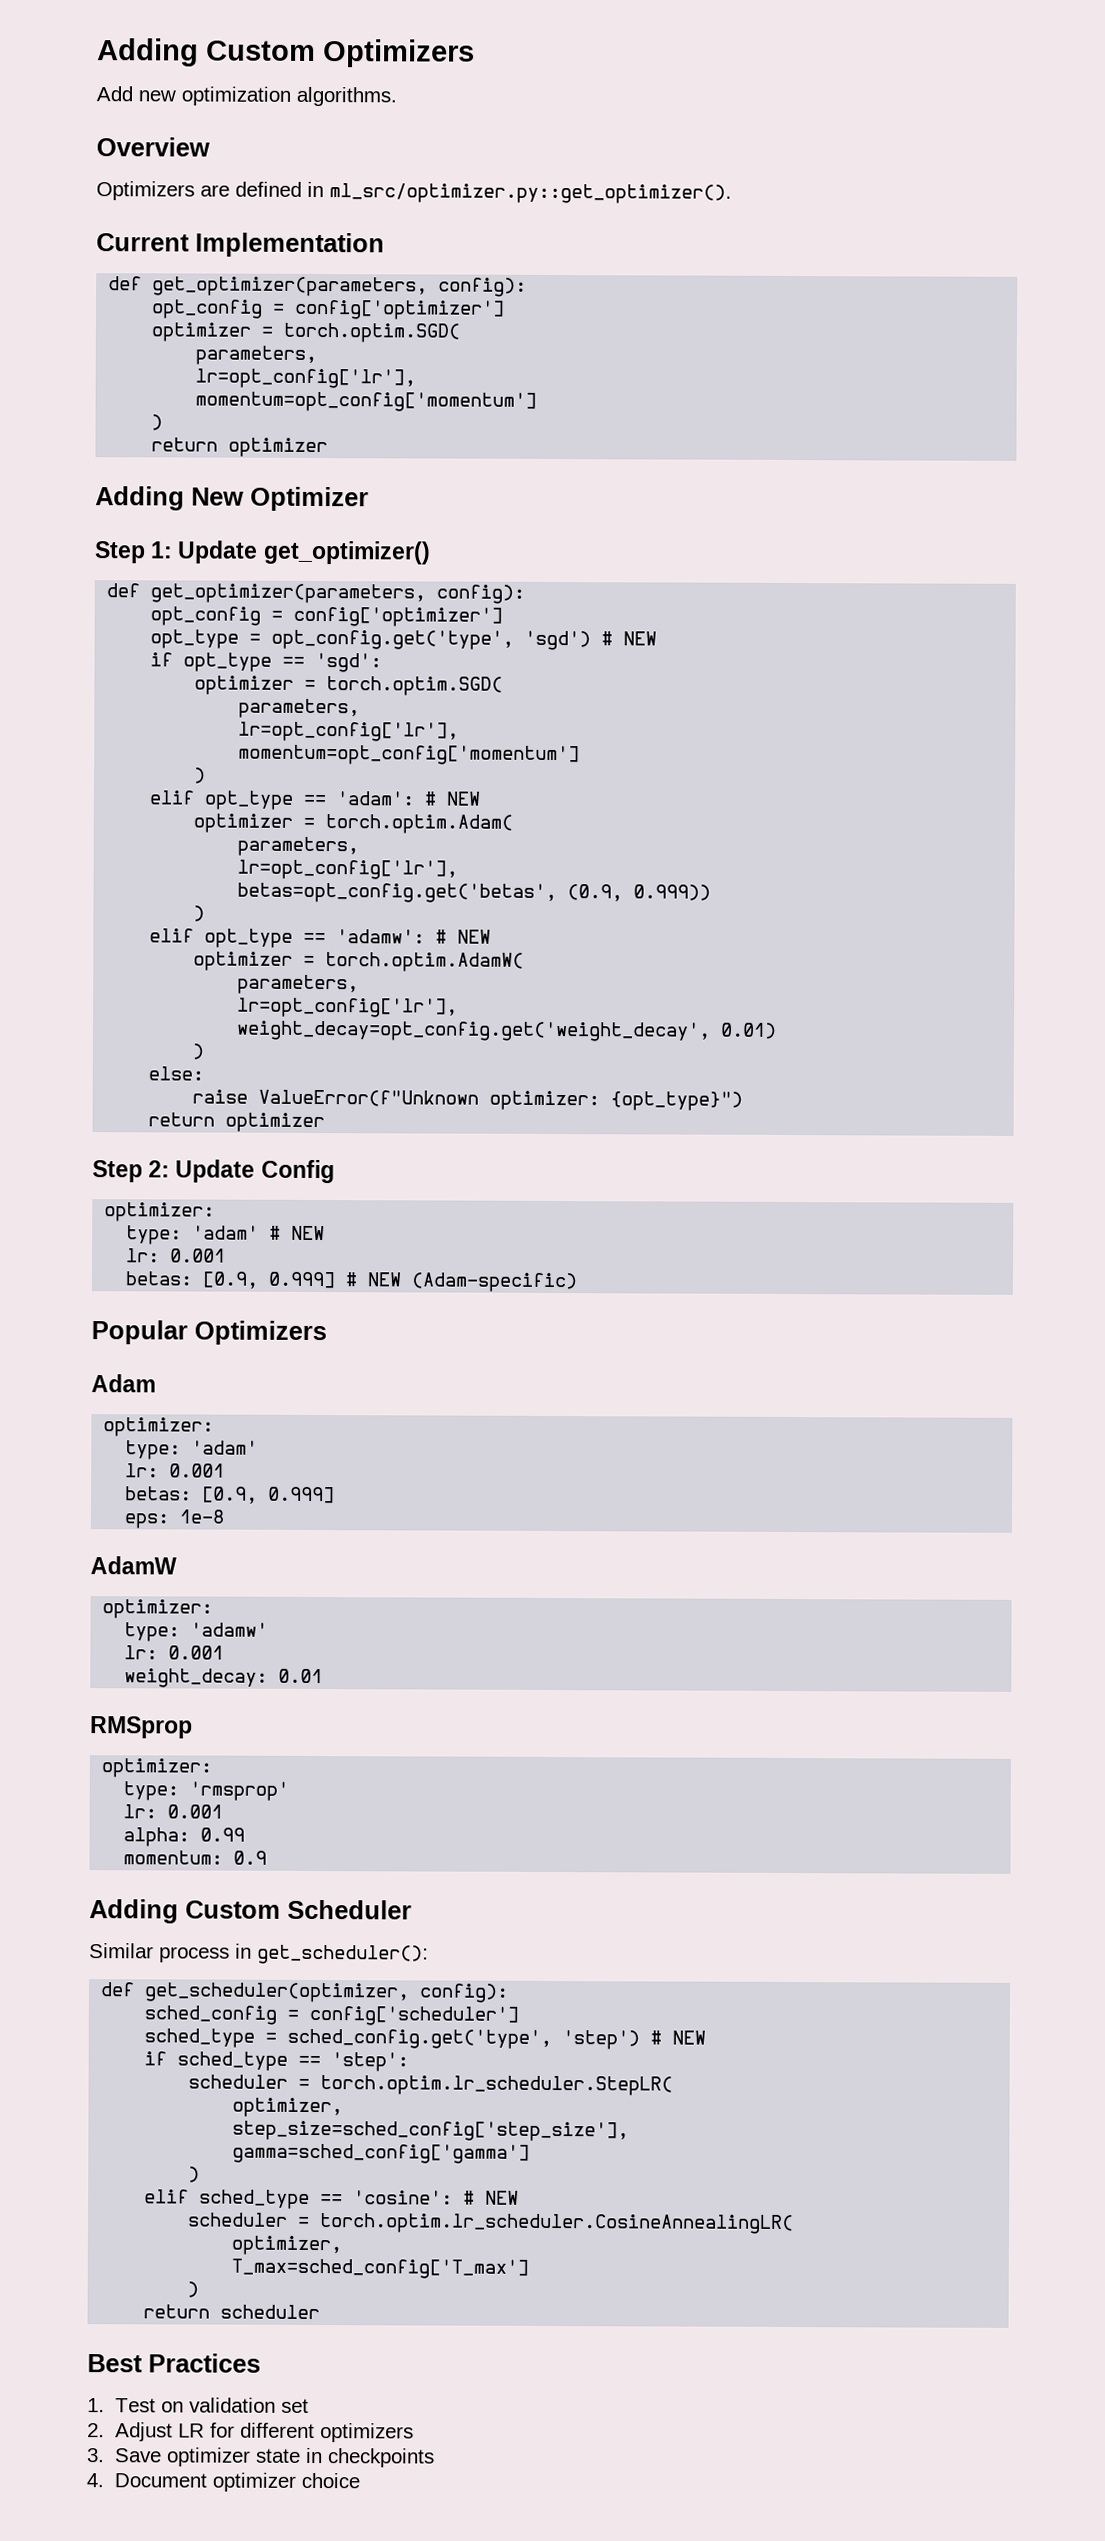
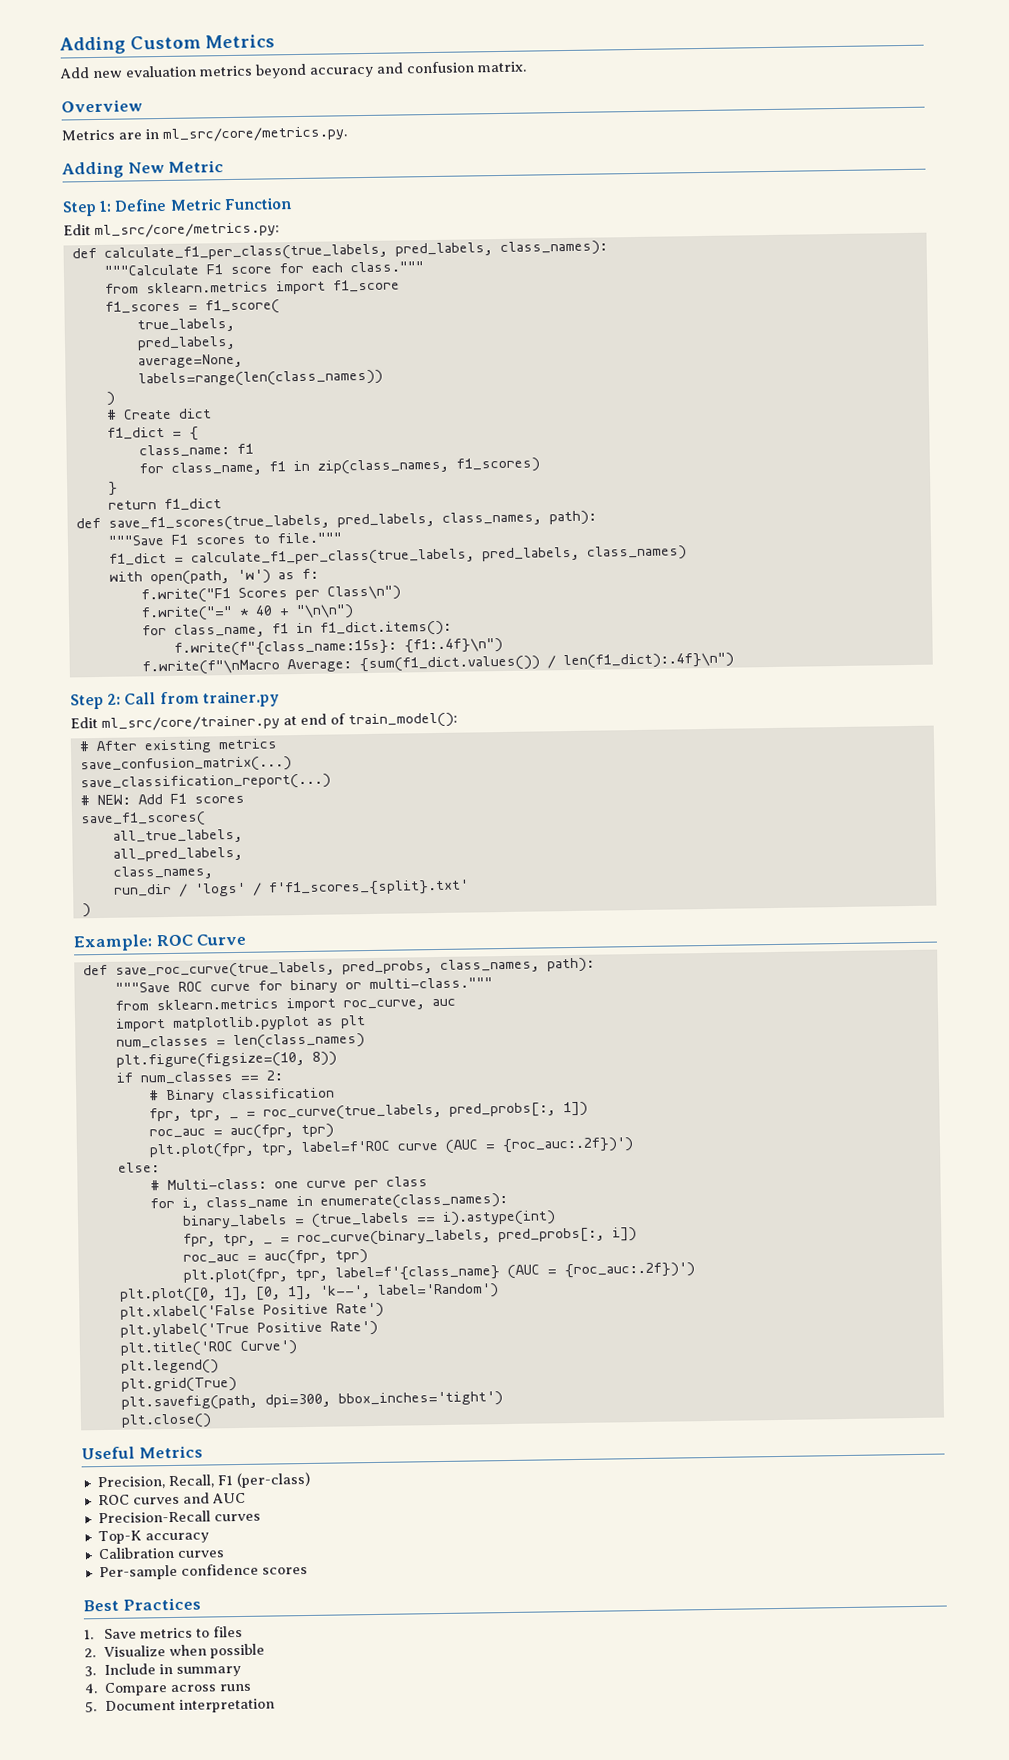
[97,38,475,68] Adding Custom Optimizers -> [59,34,275,55] Adding Custom Metrics
[181,86,397,107] [96,137,210,157] [96,181,732,204] [96,232,385,258] [108,276,528,297] [151,299,506,320] [151,322,461,343] [195,345,318,366] [195,368,417,389] [195,391,538,412] [151,414,164,431] [151,437,329,458] [95,486,369,512] [94,540,431,565] [106,583,526,604] [150,606,504,627] [150,629,658,651] [150,652,383,673] [194,675,504,696] [238,698,361,719] [238,721,460,742] [238,744,581,766] [194,767,207,784] [149,790,482,810] [193,813,514,834] [237,836,360,857] [237,859,459,880] [237,882,712,904] [193,905,206,922] [149,928,492,948] [193,951,525,972] [237,974,360,995] [237,997,459,1018] [236,1020,778,1042] [192,1043,205,1060] [148,1066,205,1081] [192,1089,744,1111] [148,1112,326,1133] [92,1159,335,1184] [104,1202,216,1222] [126,1225,326,1245] [126,1248,227,1263] [125,1271,578,1293] [91,1320,327,1346] [91,1374,156,1393] [103,1417,215,1437] [125,1440,259,1460] [125,1463,226,1478] [125,1486,336,1504] [124,1509,225,1529] [90,1556,177,1575] [102,1599,214,1619] [124,1622,269,1642] [124,1645,225,1660] [124,1668,324,1688] [90,1716,193,1739] [101,1758,213,1778] [123,1781,290,1801] [123,1804,224,1819] [123,1827,246,1847] [123,1850,268,1865] [89,1899,412,1924] [89,1943,429,1965] [100,1982,510,2003] [144,2005,520,2026] [144,2028,707,2050] [144,2051,410,2072] [188,2074,674,2096] [232,2097,344,2118] [232,2120,630,2142] [232,2143,531,2164] [188,2166,201,2183] [144,2189,520,2209] [187,2212,795,2235] [231,2235,343,2256] [231,2258,530,2279] [187,2281,200,2298] [143,2304,321,2320] [87,2353,261,2373] [87,2397,309,2413] [87,2422,414,2443] [87,2447,435,2468] [86,2472,360,2492] optimization algorithms. // Overview // Optimizers are defined in ml_src/optimizer.py::get_optimizer(). // Current Implementation // def get_optimizer(parameters, config): // opt_config = config['optimizer'] // optimizer = torch.optim.SGD( // parameters, // lr=opt_config['lr'], // momentum=opt_config['momentum'] // ) // return optimizer // Adding New Optimizer // Step 1: Update get_optimizer() // def get_optimizer(parameters, config): // opt_config = config['optimizer'] // opt_type = opt_config.get('type', 'sgd') # NEW // if opt_type == 'sgd': // optimizer = torch.optim.SGD( // parameters, // lr=opt_config['lr'], // momentum=opt_config['momentum'] // ) // elif opt_type == 'adam': # NEW // optimizer = torch.optim.Adam( // parameters, // lr=opt_config['lr'], // betas=opt_config.get('betas', (0.9, 0.999)) // ) // elif opt_type == 'adamw': # NEW // optimizer = torch.optim.AdamW( // parameters, // lr=opt_config['lr'], // weight_decay=opt_config.get('weight_decay', 0.01) // ) // else: // raise ValueError(f"Unknown optimizer: {opt_type}") // return optimizer // Step 2: Update Config // optimizer: // type: 'adam' # NEW // lr: 0.001 // betas: [0.9, 0.999] # NEW (Adam-specific) // Popular Optimizers // Adam // optimizer: // type: 'adam' // lr: 0.001 // betas: [0.9, 0.999] // eps: 1e-8 // AdamW // optimizer: // type: 'adamw' // lr: 0.001 // weight_decay: 0.01 // RMSprop // optimizer: // type: 'rmsprop' // lr: 0.001 // alpha: 0.99 // momentum: 0.9 // Adding Custom Scheduler // Similar process in get_scheduler(): // def get_scheduler(optimizer, config): // sched_config = config['scheduler'] // sched_type = sched_config.get('type', 'step') # NEW // if sched_type == 'step': // scheduler = torch.optim.lr_scheduler.StepLR( // optimizer, // step_size=sched_config['step_size'], // gamma=sched_config['gamma'] // ) // elif sched_type == 'cosine': # NEW // scheduler = torch.optim.lr_scheduler.CosineAnnealingLR( // optimizer, // T_max=sched_config['T_max'] // ) // return scheduler // Best Practices // 1. Test on validation set // 2. Adjust LR for different optimizers // 3. Save optimizer state in checkpoints // 4. Document optimizer choice -> [125,61,527,79] [61,99,143,113] [61,126,347,142] [61,160,225,179] [62,197,292,217] [63,222,280,239] [71,240,608,262] [103,261,424,276] [104,279,400,295] [104,299,280,315] [136,317,235,333] [136,335,236,351] [137,353,243,369] [137,369,383,388] [105,391,115,406] [105,408,212,420] [106,426,199,441] [138,443,254,458] [138,457,540,476] [107,481,118,496] [107,498,222,512] [75,510,597,532] [107,532,342,546] [108,545,687,567] [108,568,319,586] [140,585,401,604] [140,604,354,622] [141,620,452,638] [173,638,503,657] [141,652,734,676] [70,690,280,710] [70,712,458,731] [78,738,278,754] [79,756,292,774] [79,773,331,792] [79,793,245,806] [79,811,206,828] [112,828,243,844] [112,846,243,862] [112,865,213,880] [113,879,469,897] [81,903,91,918] [73,933,247,952] [82,957,595,979] [114,977,493,994] [114,997,456,1012] [115,1015,366,1032] [115,1033,365,1050] [115,1051,337,1069] [115,1070,283,1085] [148,1087,335,1104] [148,1101,588,1122] [148,1123,334,1140] [148,1137,634,1159] [117,1162,160,1173] [149,1176,428,1191] [149,1192,508,1211] [181,1210,556,1229] [182,1227,637,1247] [182,1249,368,1265] [182,1262,695,1284] [119,1283,499,1303] [119,1302,384,1321] [119,1320,378,1339] [119,1340,298,1357] [120,1359,219,1375] [120,1377,237,1393] [120,1391,503,1411] [120,1413,212,1429] [81,1445,203,1460] [96,1471,310,1490] [97,1492,246,1506] [97,1510,261,1524] [97,1530,209,1545] [97,1546,225,1560] [98,1563,308,1581] [83,1597,201,1612] [84,1625,243,1640] [84,1643,265,1659] [84,1663,241,1677] [84,1682,252,1697] [85,1698,275,1713] evaluation metrics beyond accuracy and confusion matrix. // Overview // Metrics are in ml_src/core/metrics.py. // Adding New Metric // Step 1: Define Metric Function // Edit ml_src/core/metrics.py: // def calculate_f1_per_class(true_labels, pred_labels, class_names): // """Calculate F1 score for each class.""" // from sklearn.metrics import f1_score // f1_scores = f1_score( // true_labels, // pred_labels, // average=None, // labels=range(len(class_names)) // ) // # Create dict // f1_dict = { // class_name: f1 // for class_name, f1 in zip(class_names, f1_scores) // } // return f1_dict // def save_f1_scores(true_labels, pred_labels, class_names, path): // """Save F1 scores to file.""" // f1_dict = calculate_f1_per_class(true_labels, pred_labels, class_names) // with open(path, 'w') as f: // f.write("F1 Scores per Class\n") // f.write("=" * 40 + "\n\n") // for class_name, f1 in f1_dict.items(): // f.write(f"{class_name:15s}: {f1:.4f}\n") // f.write(f"\nMacro Average: {sum(f1_dict.values()) / len(f1_dict):.4f}\n") // Step 2: Call from trainer.py // Edit ml_src/core/trainer.py at end of train_model(): // # After existing metrics // save_confusion_matrix(...) // save_classification_report(...) // # NEW: Add F1 scores // save_f1_scores( // all_true_labels, // all_pred_labels, // class_names, // run_dir / 'logs' / f'f1_scores_{split}.txt' // ) // Example: ROC Curve // def save_roc_curve(true_labels, pred_probs, class_names, path): // """Save ROC curve for binary or multi-class.""" // from sklearn.metrics import roc_curve, auc // import matplotlib.pyplot as plt // num_classes = len(class_names) // plt.figure(figsize=(10, 8)) // if num_classes == 2: // # Binary classification // fpr, tpr, _ = roc_curve(true_labels, pred_probs[:, 1]) // roc_auc = auc(fpr, tpr) // plt.plot(fpr, tpr, label=f'ROC curve (AUC = {roc_auc:.2f})') // else: // # Multi-class: one curve per class // for i, class_name in enumerate(class_names): // binary_labels = (true_labels == i).astype(int) // fpr, tpr, _ = roc_curve(binary_labels, pred_probs[:, i]) // roc_auc = auc(fpr, tpr) // plt.plot(fpr, tpr, label=f'{class_name} (AUC = {roc_auc:.2f})') // plt.plot([0, 1], [0, 1], 'k--', label='Random') // plt.xlabel('False Positive Rate') // plt.ylabel('True Positive Rate') // plt.title('ROC Curve') // plt.legend() // plt.grid(True) // plt.savefig(path, dpi=300, bbox_inches='tight') // plt.close() // Useful Metrics // Precision, Recall, F1 (per-class) // ROC curves and AUC // Precision-Recall curves // Top-K accuracy // Calibration curves // Per-sample confidence scores // Best Practices // 1. Save metrics to files // 2. Visualize when possible // 3. Include in summary // 4. Compare across runs // 5. Document interpretation

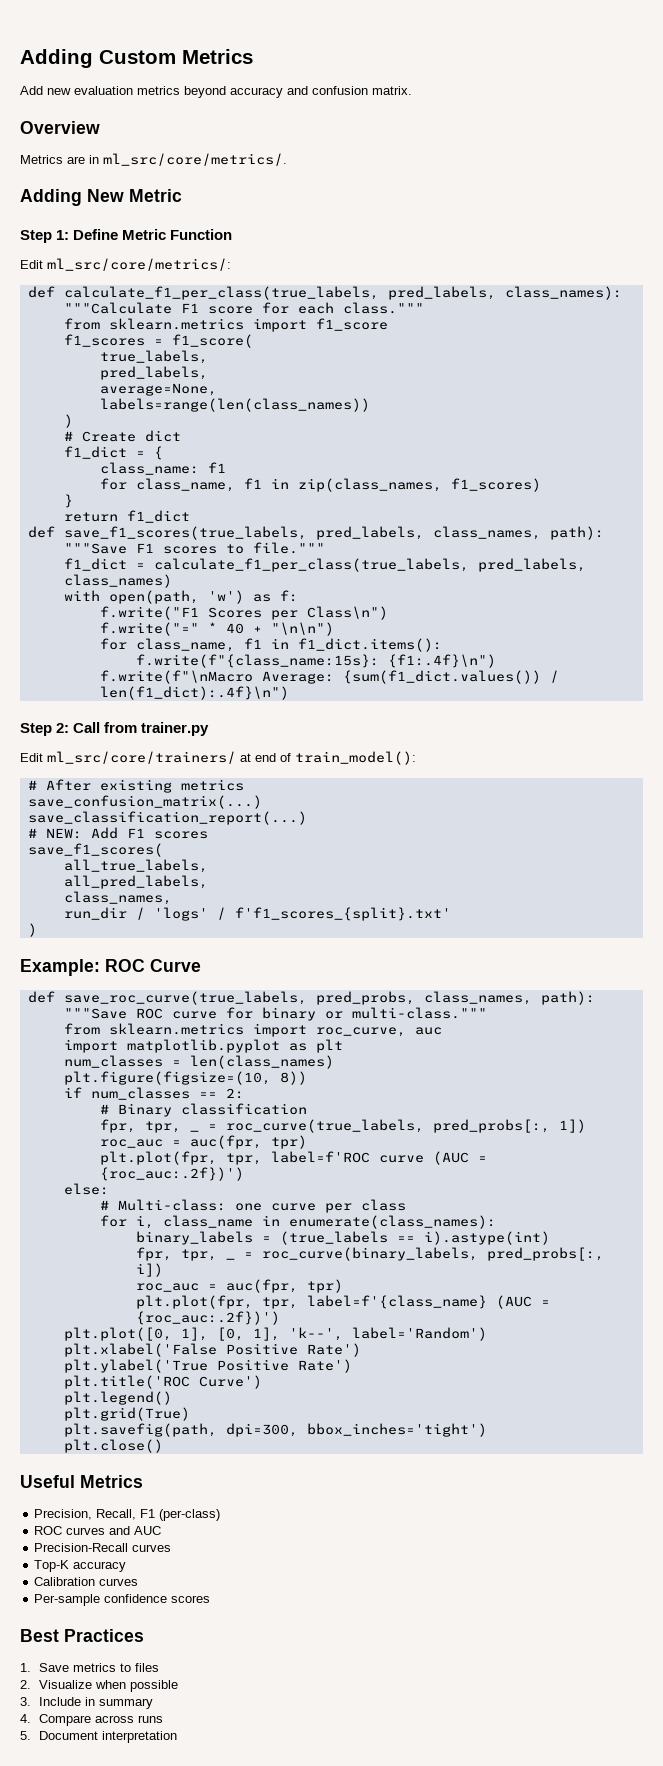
[162,126,347,142] ml_src/core/metrics.py. -> [103,153,287,166] ml_src/core/metrics/.
[94,222,280,239] ml_src/core/metrics.py: -> [47,258,231,271] ml_src/core/metrics/:
[101,715,280,731] ml_src/core/trainer.py -> [47,751,236,764] ml_src/core/trainers/

